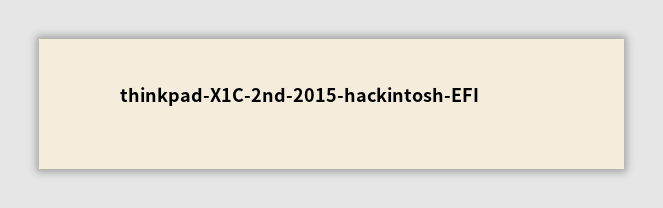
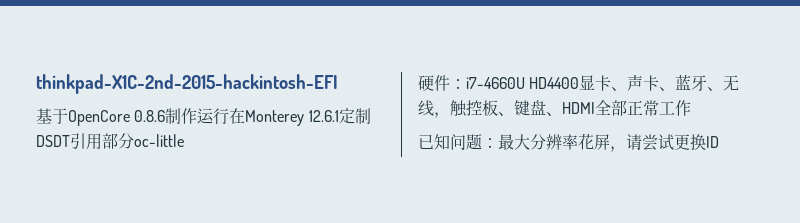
(479, 96) none -> [36,108,371,126] [36,133,184,150] [418,74,740,91] [418,100,691,118] [418,133,719,152] // 基于OpenCore 0.8.6制作运行在Monterey 12.6.1定制DSDT引用部分oc-little // 硬件：i7-4660U HD4400显卡、声卡、蓝牙、无线，触控板、键盘、HDMI全部正常工作 // 已知问题：最大分辨率花屏，请尝试更换ID

